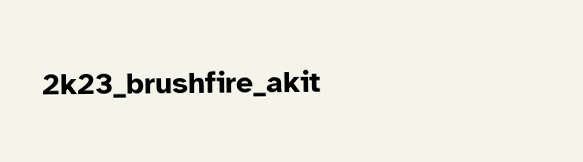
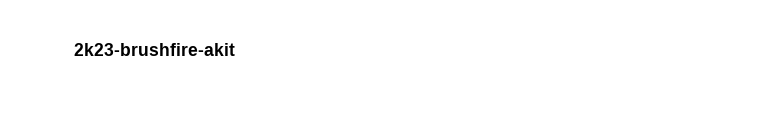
[41,69,321,99] 2k23_brushfire_akit -> [74,43,235,56] 2k23-brushfire-akit

